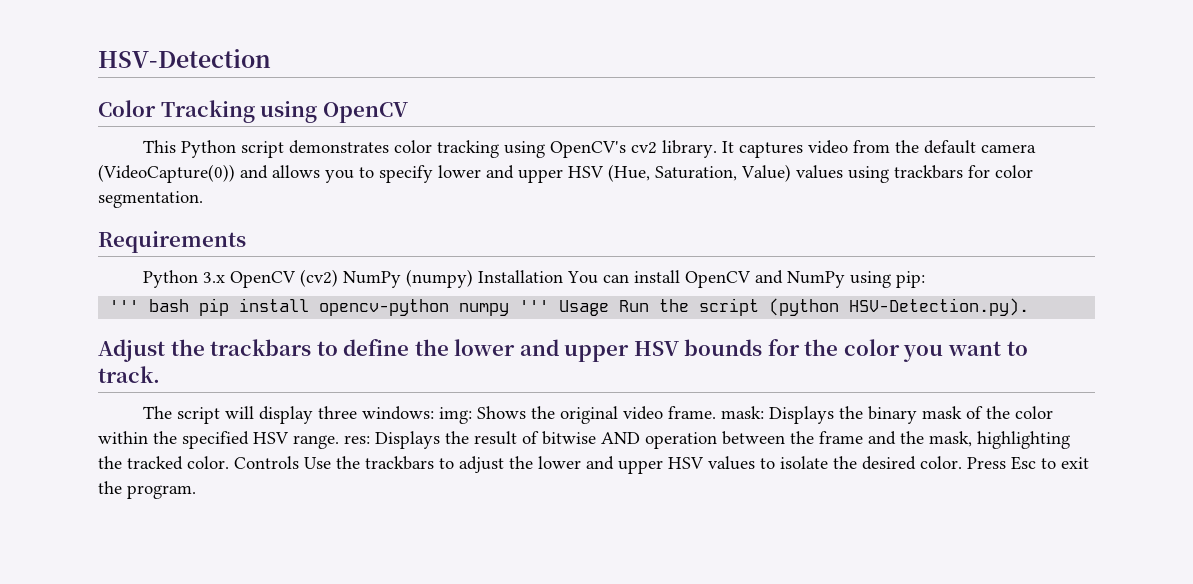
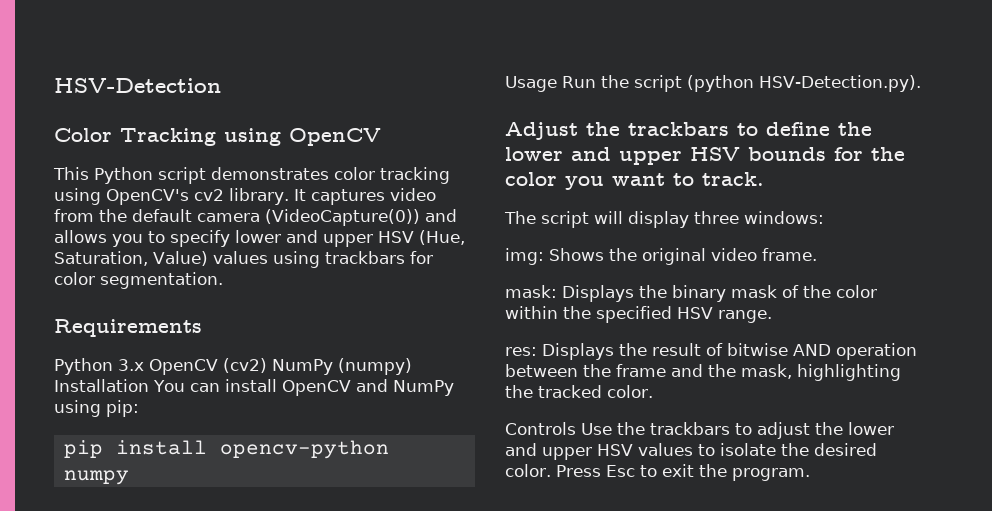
[109,299,190,312] ''' bash -> (139, 408) none
[519,300,550,312] ''' -> (129, 477) //
(434, 413) none -> (824, 217) //
(716, 412) none -> (817, 254) //
(339, 442) none -> (772, 316) //
(229, 462) none -> (653, 391) //

